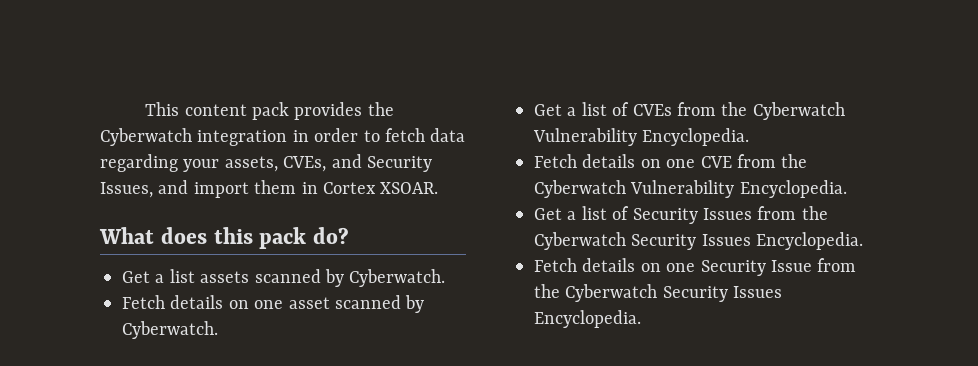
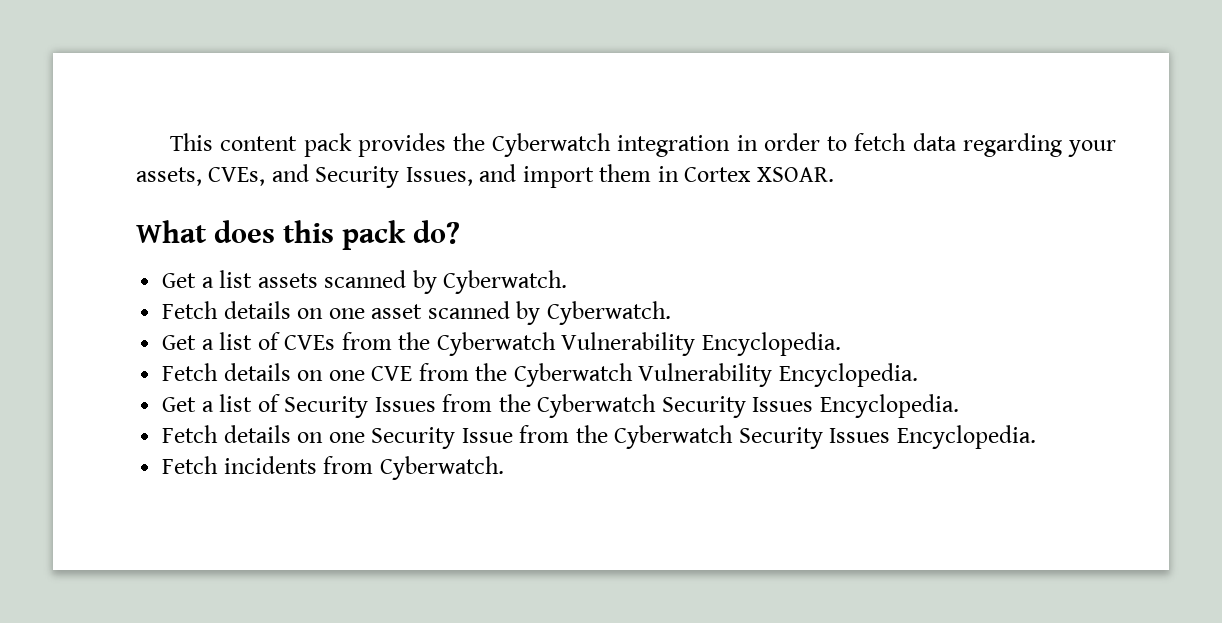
(641, 319) none -> [162,456,504,480] // Fetch incidents from Cyberwatch.

